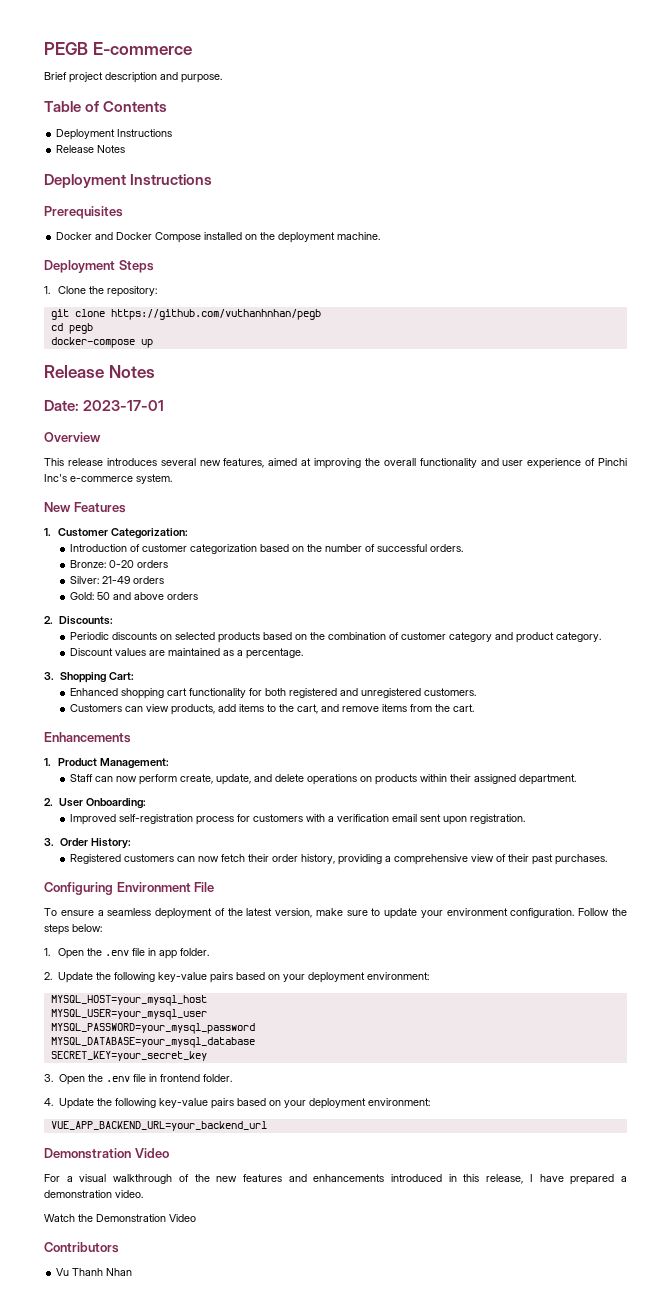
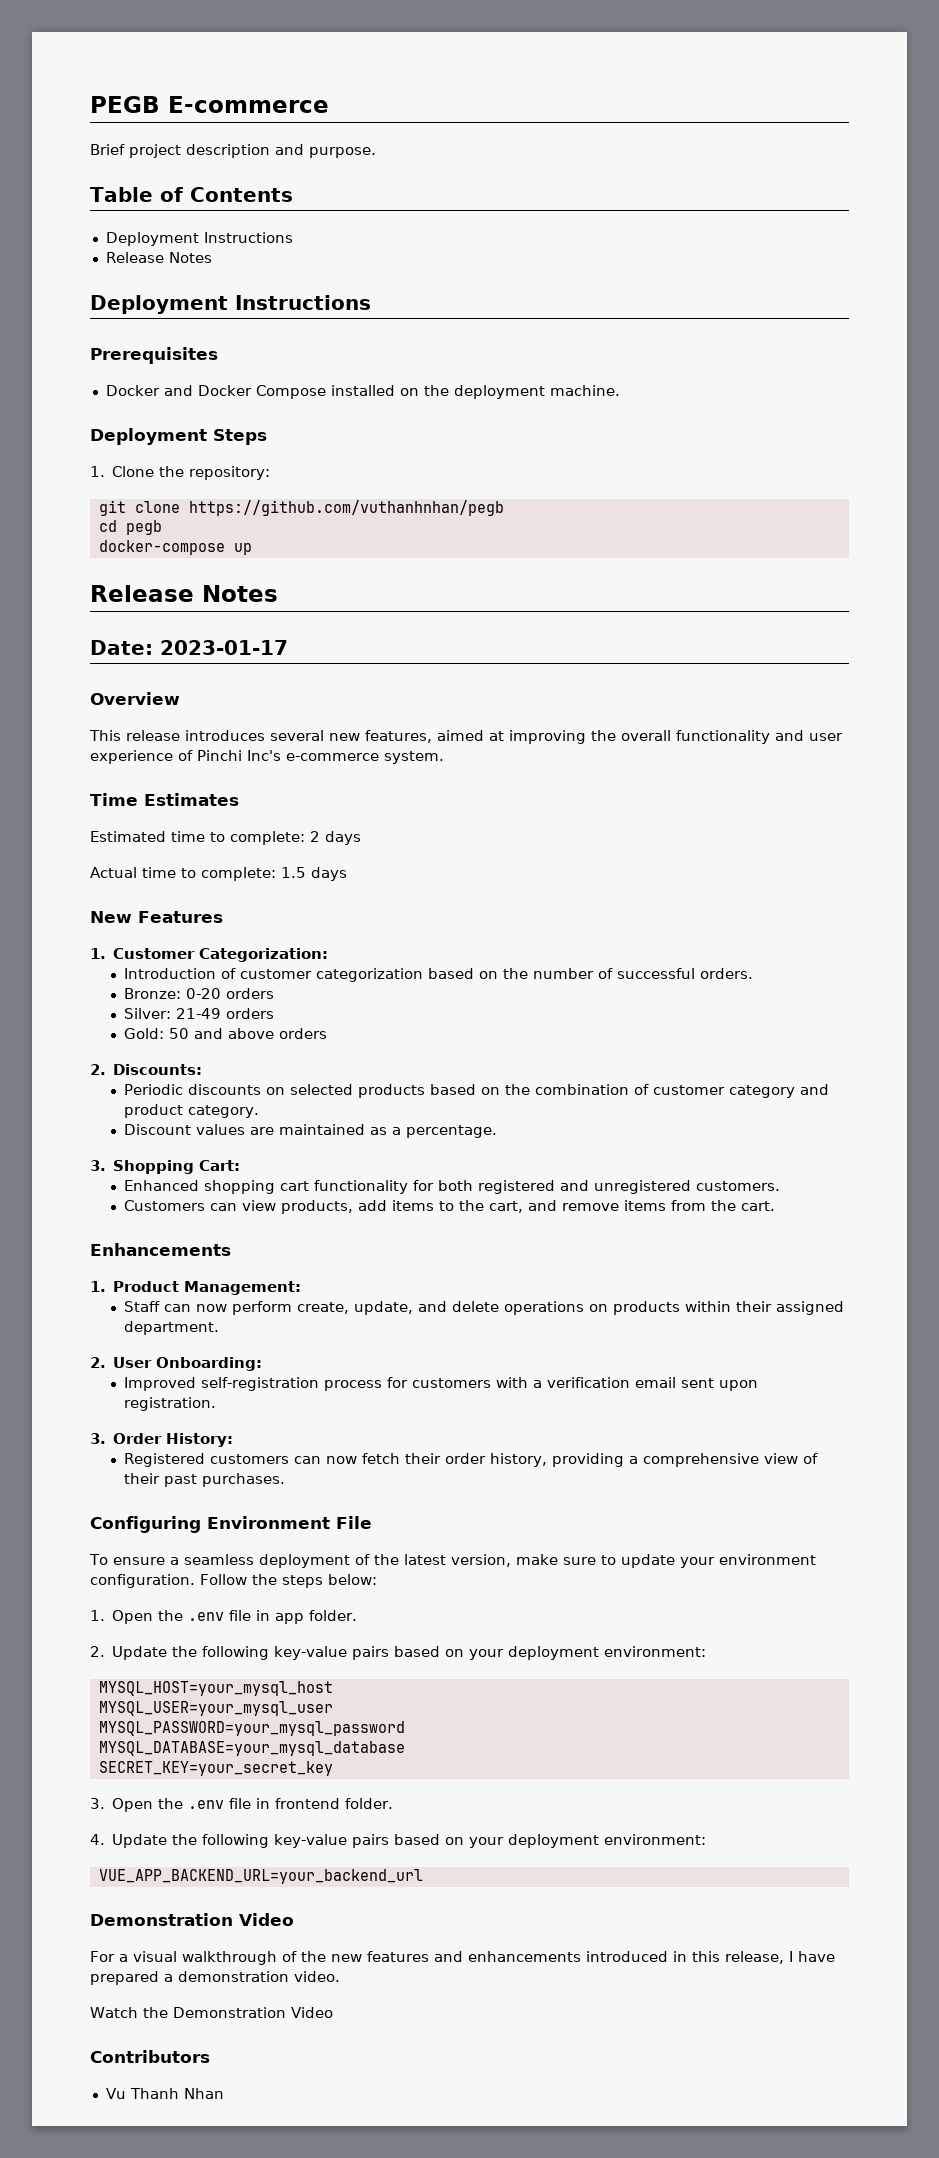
[83,400,165,411] 2023-17-01 -> [160,640,288,655] 2023-01-17
(172, 479) none -> [90,793,239,806] [90,831,361,845] [90,867,347,881] // Time Estimates // Estimated time to complete: 2 days // Actual time to complete: 1.5 days

